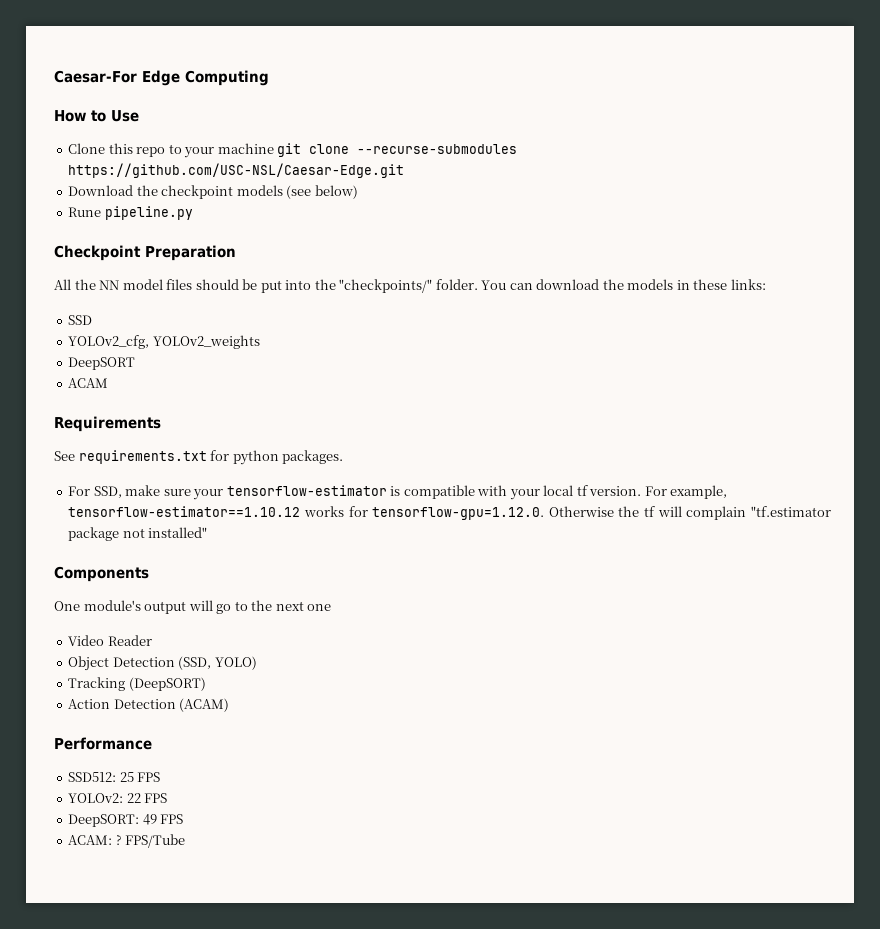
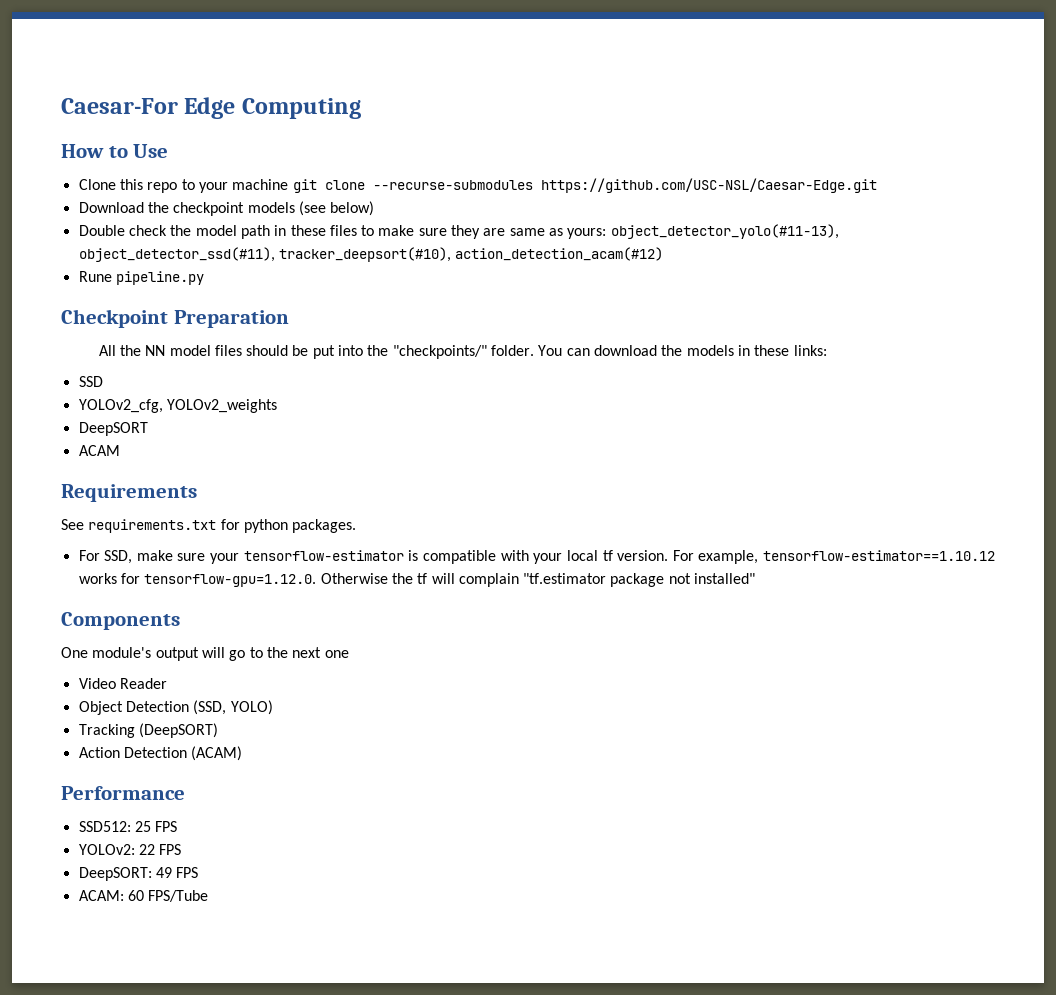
(358, 192) none -> [78,224,839,239] [78,247,664,262] // Double check the model path in these files to make sure they are same as yours: object_detector_yolo(#11-13), object_detector_ssd(#11), tracker_deepsort(#10), action_detection_acam(#12)
[115,835,122,845] ? -> [127,890,144,901] 60

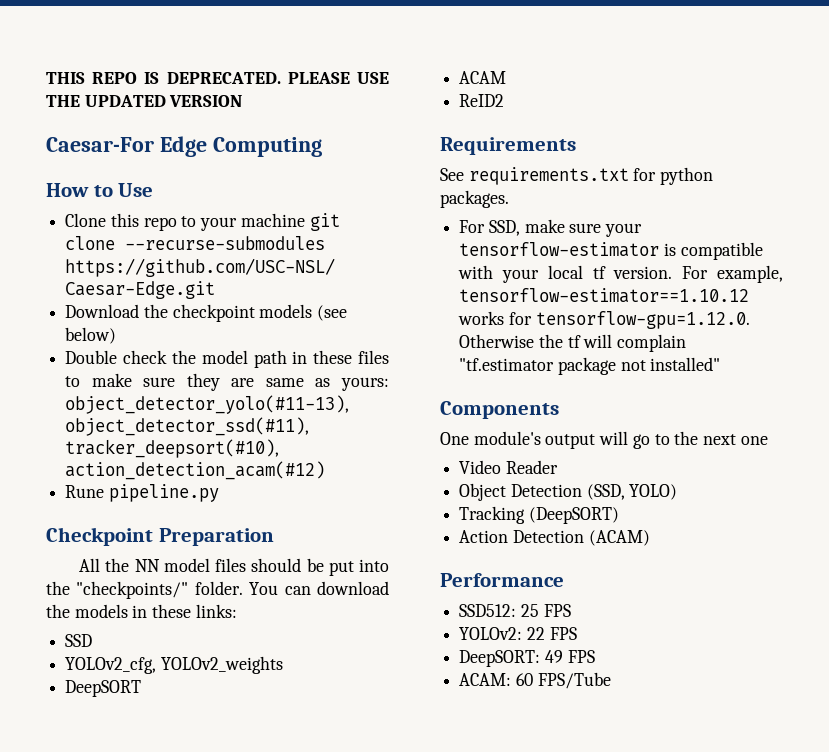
(61, 106) none -> [46,72,389,84] [46,95,243,107] THIS REPO IS DEPRECATED. PLEASE USE THE UPDATED VERSION //
(120, 450) none -> [459,94,505,107] // ReID2

